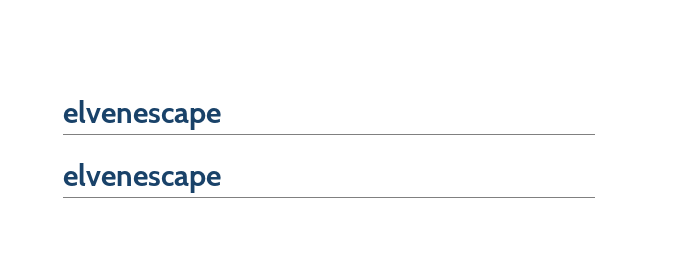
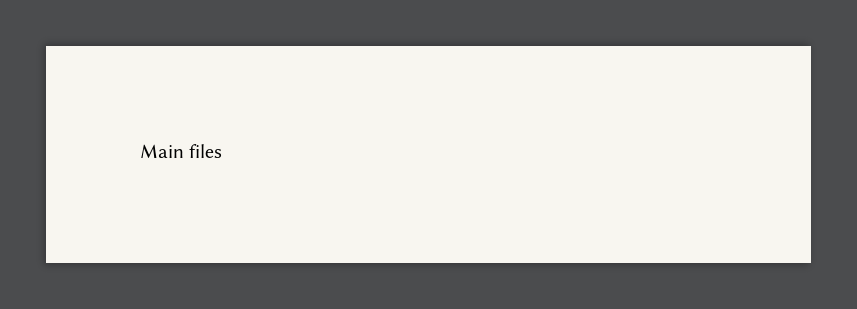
[63,100,221,130] [63,163,221,193] elvenescape // elvenescape -> [140,144,223,158] Main files

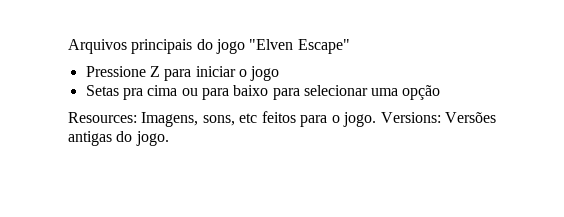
[140,144,223,158] Main files -> [68,39,350,54] [85,66,280,81] [85,85,441,100] [68,111,497,127] [68,131,169,146] Arquivos principais do jogo "Elven Escape" // Pressione Z para iniciar o jogo // Setas pra cima ou para baixo para selecionar uma opção // Resources: Imagens, sons, etc feitos para o jogo. Versions: Versões antigas do jogo.

